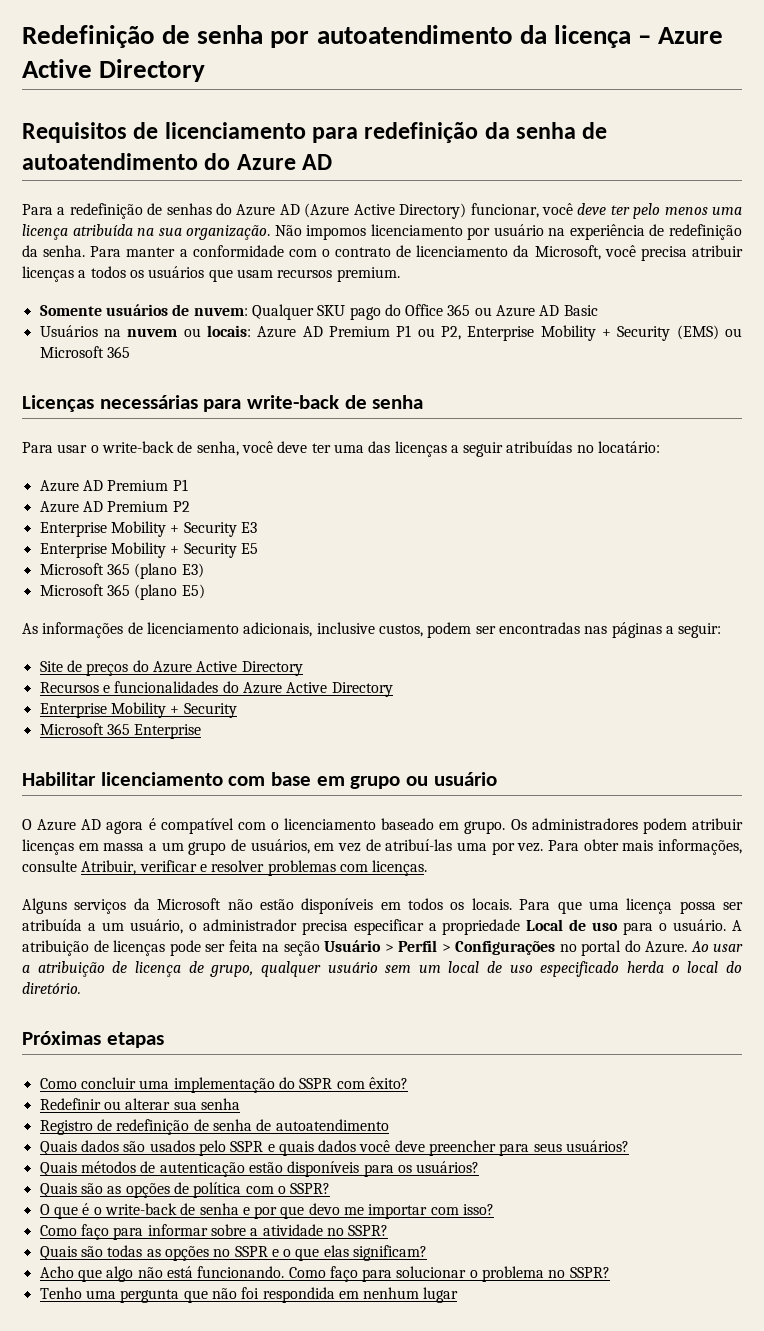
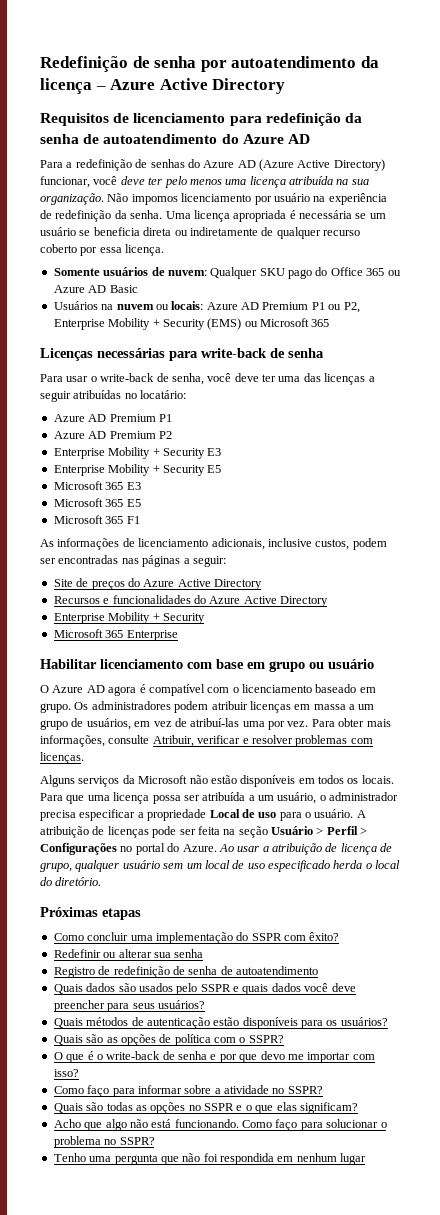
[90,245,743,261] [22,266,400,282] Para manter a conformidade com o contrato de licenciamento da Microsoft, você precisa atribuir licenças a todos os usuários que usam recursos premium. -> [165,210,386,222] [40,227,360,239] [40,244,165,256] Uma licença apropriada é necessária se um usuário se beneficia direta ou indiretamente de qualquer recurso coberto por essa licença.
[134,563,204,579] [39,584,205,600] (plano E3) // Microsoft 365 (plano E5) -> [126,482,141,490] [53,498,141,507] [53,515,140,524] E3 // Microsoft 365 E5 // Microsoft 365 F1

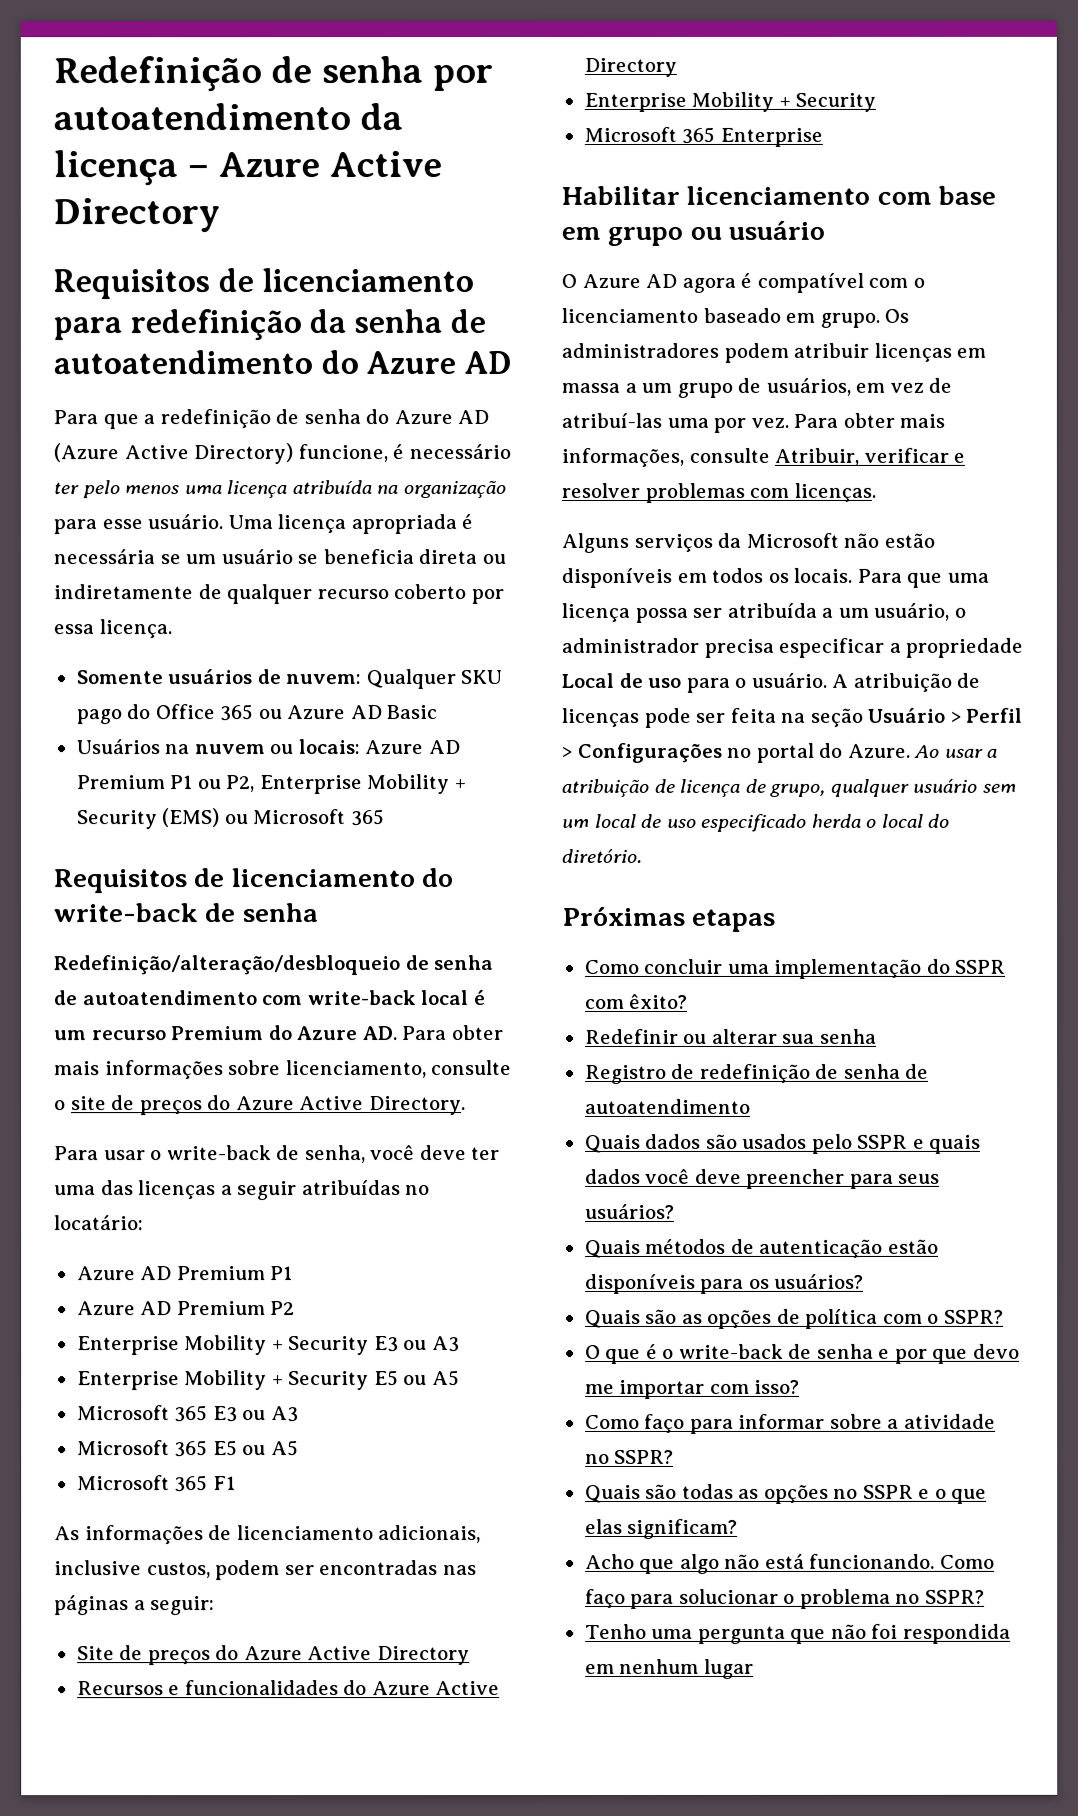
(63, 164) none -> [102,414,139,430] que
[150,159,185,168] senhas -> [303,409,361,425] senha
[40,176,145,188] funcionar, você deve -> [297,444,511,463] funcione, é necessário
[351,179,369,185] [40,193,387,205] [40,210,163,222] sua organização. Não impomos licenciamento por usuário na experiência de redefinição da senha. -> [402,480,506,499] [53,514,224,535] organização para esse usuário.
[40,348,324,361] Licenças necessárias para write-back de senha -> [53,868,454,894] [53,903,319,923] [54,955,495,976] [54,990,486,1006] [54,1025,504,1041] [54,1060,513,1080] [54,1095,466,1116] Requisitos de licenciamento do write-back de senha // Redefinição/alteração/desbloqueio de senha de autoatendimento com write-back local é um recurso Premium do Azure AD. Para obter mais informações sobre licenciamento, consulte o site de preços do Azure Active Directory.
(222, 452) none -> [403,1336,460,1353] ou A3
(222, 469) none -> [403,1370,460,1387] ou A5
(141, 486) none -> [242,1406,299,1423] ou A3
(141, 503) none -> [242,1440,299,1457] ou A5

